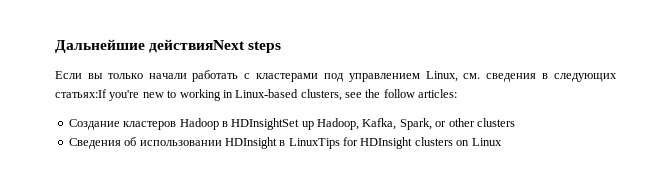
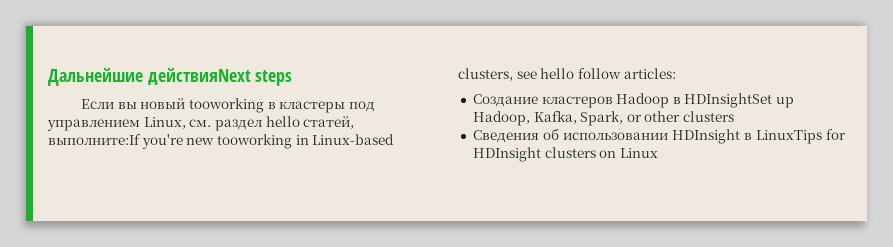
[107,70,618,82] [55,89,221,101] только начали работать с кластерами под управлением Linux, см. сведения в следующих статьях:If you're new to working -> [140,98,376,113] [47,116,355,131] [48,134,292,149] новый tooworking в кластеры под управлением Linux, см. раздел hello статей, выполните:If you're new tooworking
[365,89,381,98] the -> [540,68,575,79] hello

